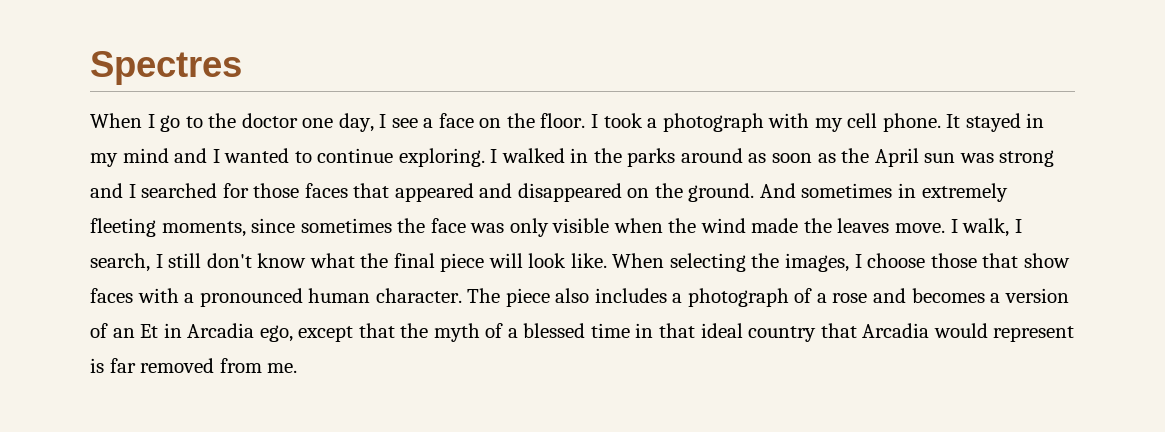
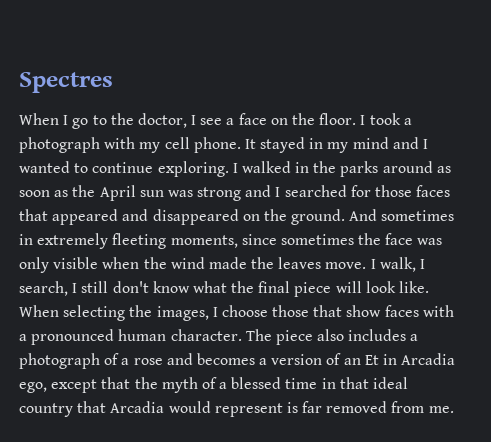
[241,113,374,132] doctor one day, -> [137,113,187,128] doctor,

